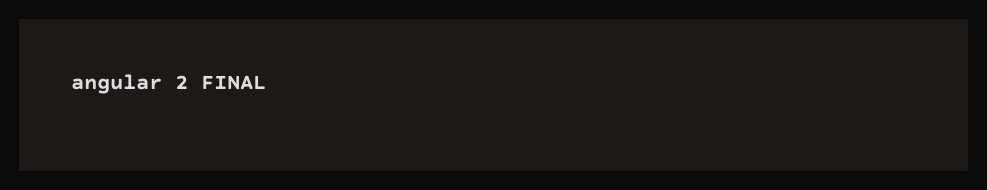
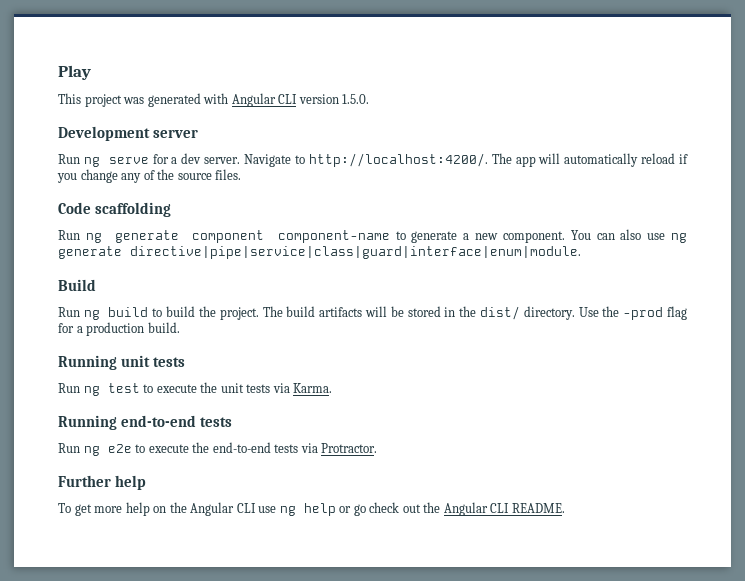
[71,74,266,94] angular 2 FINAL -> [58,65,91,80] [58,93,370,107] [58,126,199,141] [58,153,688,167] [57,169,242,183] [58,202,172,217] [58,229,687,243] [58,246,581,259] [58,279,96,291] [58,306,688,320] [58,322,180,336] [58,355,186,370] [58,382,333,396] [58,415,233,430] [58,442,378,456] [58,475,147,490] [58,502,565,516] Play // This project was generated with Angular CLI version 1.5.0. // Development server // Run ng serve for a dev server. Navigate to http://localhost:4200/. The app will automatically reload if you change any of the source files. // Code scaffolding // Run ng generate component component-name to generate a new component. You can also use ng generate directive|pipe|service|class|guard|interface|enum|module. // Build // Run ng build to build the project. The build artifacts will be stored in the dist/ directory. Use the -prod flag for a production build. // Running unit tests // Run ng test to execute the unit tests via Karma. // Running end-to-end tests // Run ng e2e to execute the end-to-end tests via Protractor. // Further help // To get more help on the Angular CLI use ng help or go check out the Angular CLI README.

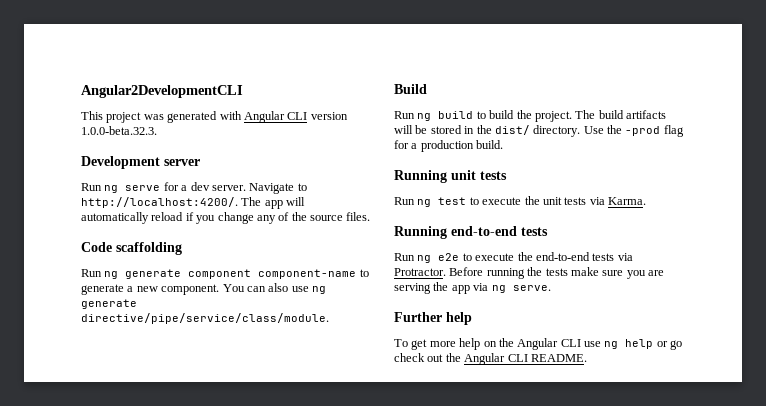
[58,65,91,80] Play -> [81,85,243,98] Angular2DevelopmentCLI
[342,94,370,104] 1.5.0. -> [81,126,157,135] 1.0.0-beta.32.3.
[130,246,581,259] directive|pipe|service|class|guard|interface|enum|module. -> [81,313,329,324] directive/pipe/service/class/module.
(378, 448) none -> [449,267,664,279] [394,282,551,294] Before running the tests make sure you are serving the app via ng serve.

